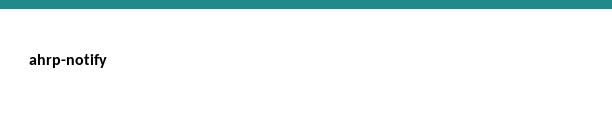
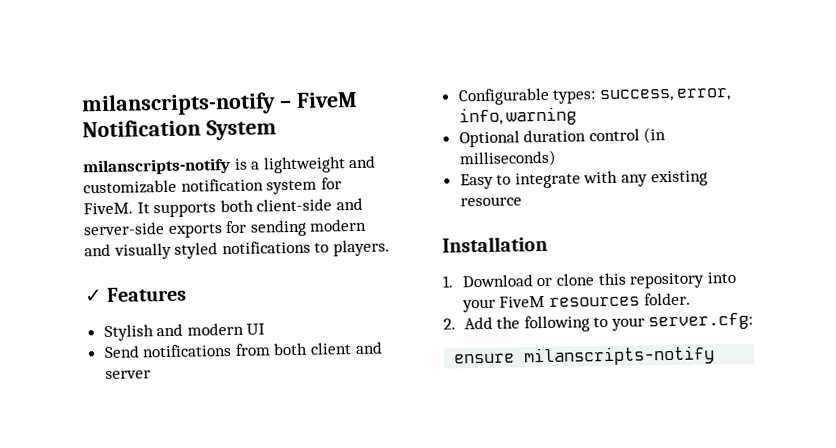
[29,54,107,68] ahrp-notify -> [81,91,358,117] [82,119,277,141] [82,155,377,176] [83,177,342,195] [83,197,363,218] [83,218,368,238] [84,239,390,260] [84,286,188,303] [103,322,266,342] [103,341,383,359] [104,370,151,379] [457,87,732,106] [458,106,578,126] [458,127,667,148] [458,149,557,168] [459,170,708,190] [459,196,522,207] [442,235,548,253] [442,271,736,289] [461,292,691,313] [443,312,754,333] [454,345,716,367] milanscripts-notify – FiveM Notification System // milanscripts-notify is a lightweight and customizable notification system for FiveM. It supports both client-side and server-side exports for sending modern and visually styled notifications to players. // ✓ Features // Stylish and modern UI // Send notifications from both client and server // Configurable types: success, error, info, warning // Optional duration control (in milliseconds) // Easy to integrate with any existing resource // Installation // 1. Download or clone this repository into your FiveM resources folder. // 2. Add the following to your server.cfg: // ensure milanscripts-notify

